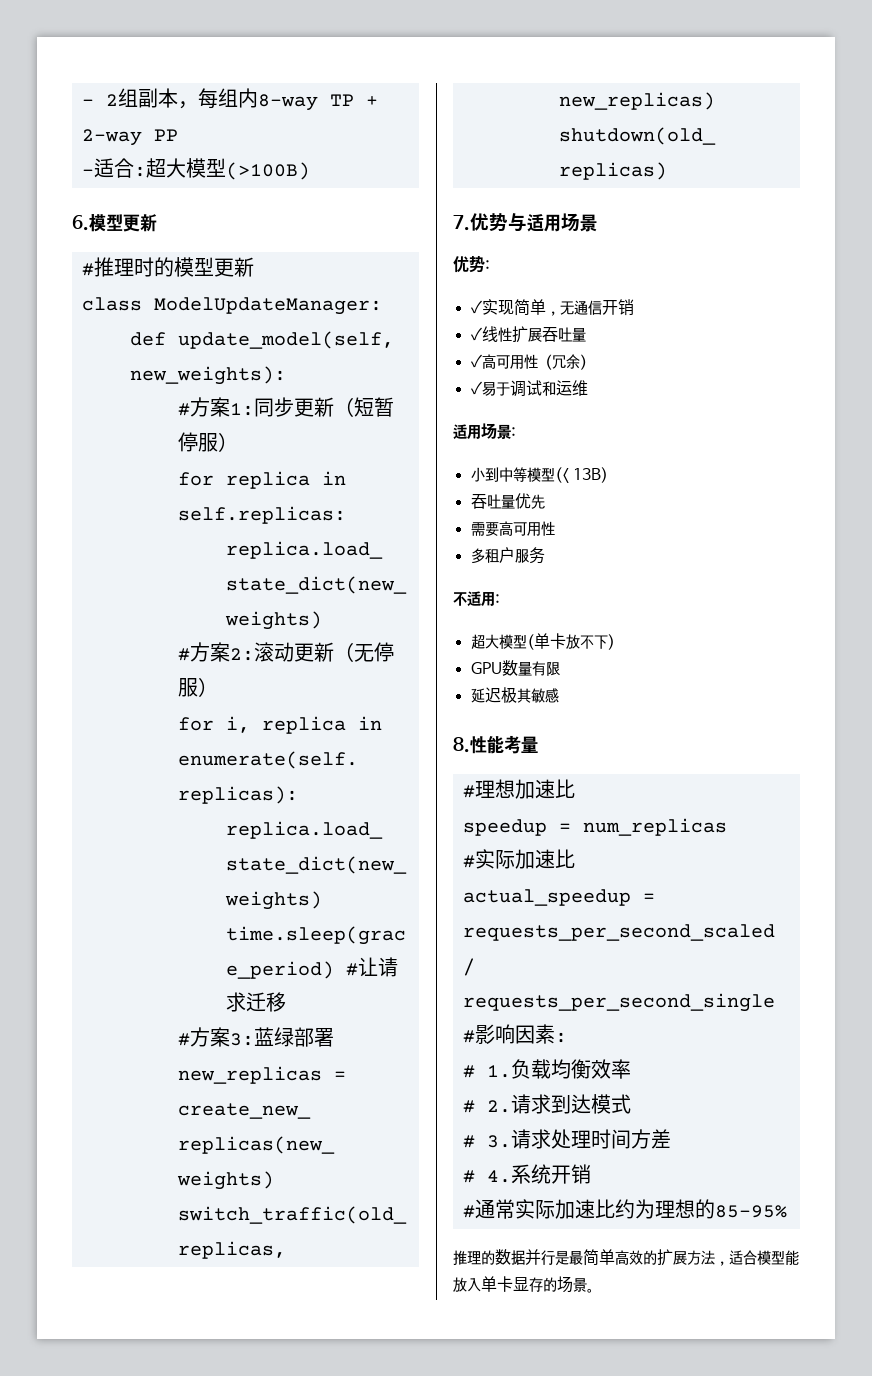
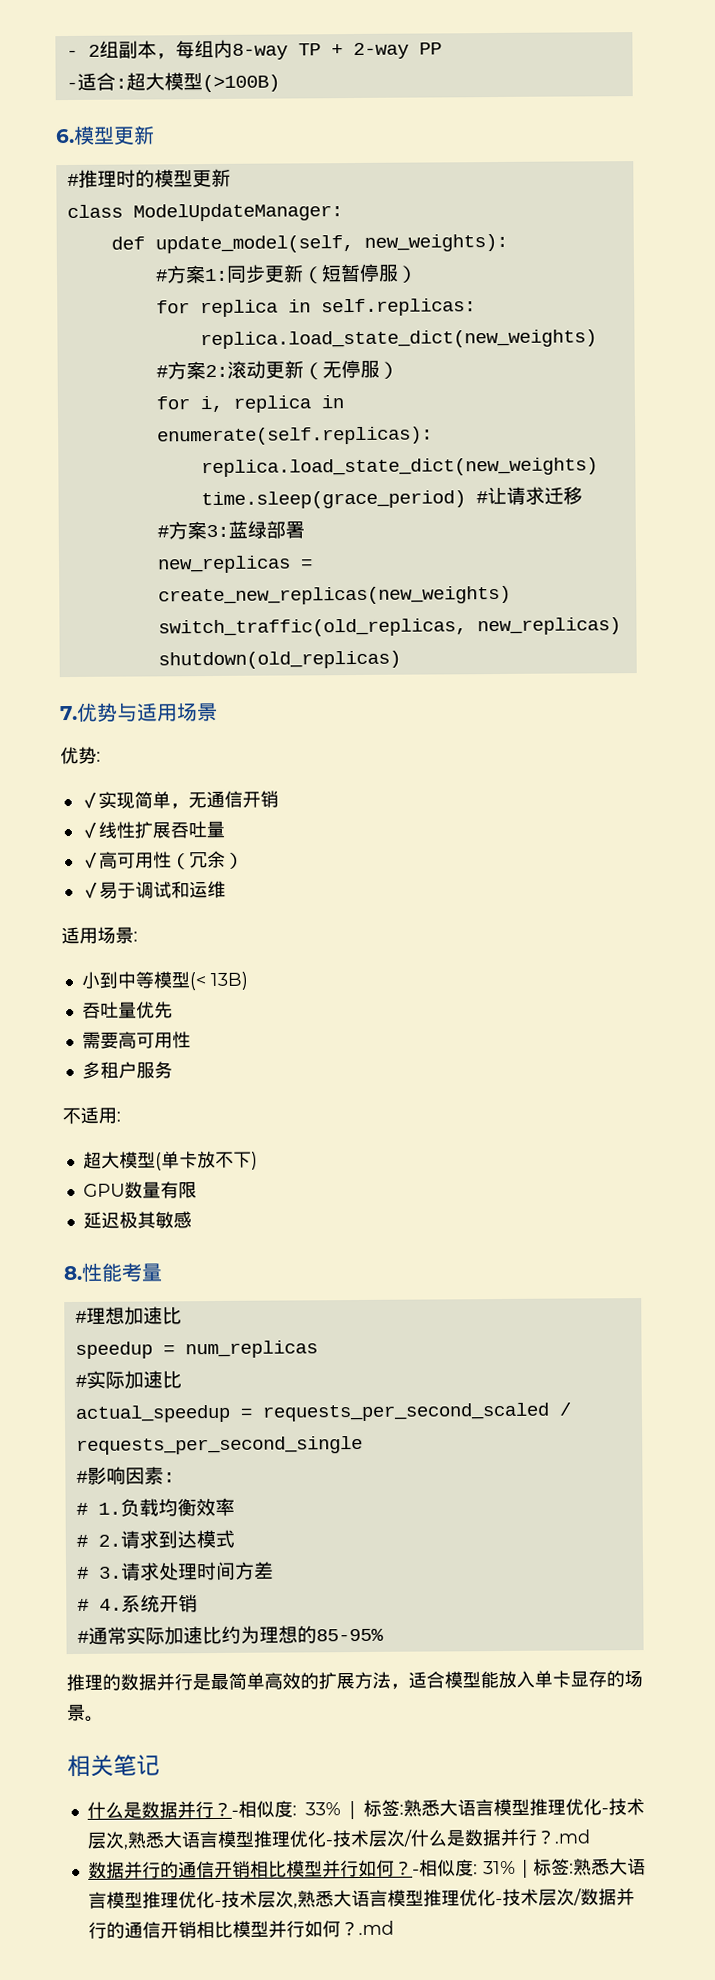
(594, 1290) none -> [67,1754,160,1778] [86,1798,645,1820] [86,1828,590,1850] [87,1858,647,1879] [87,1888,635,1909] [87,1920,394,1939] // 相关笔记 // 什么是数据并行？-相似度: 33% | 标签:熟悉大语言模型推理优化-技术层次,熟悉大语言模型推理优化-技术层次/什么是数据并行？.md // 数据并行的通信开销相比模型并行如何？-相似度: 31% | 标签:熟悉大语言模型推理优化-技术层次,熟悉大语言模型推理优化-技术层次/数据并行的通信开销相比模型并行如何？.md

